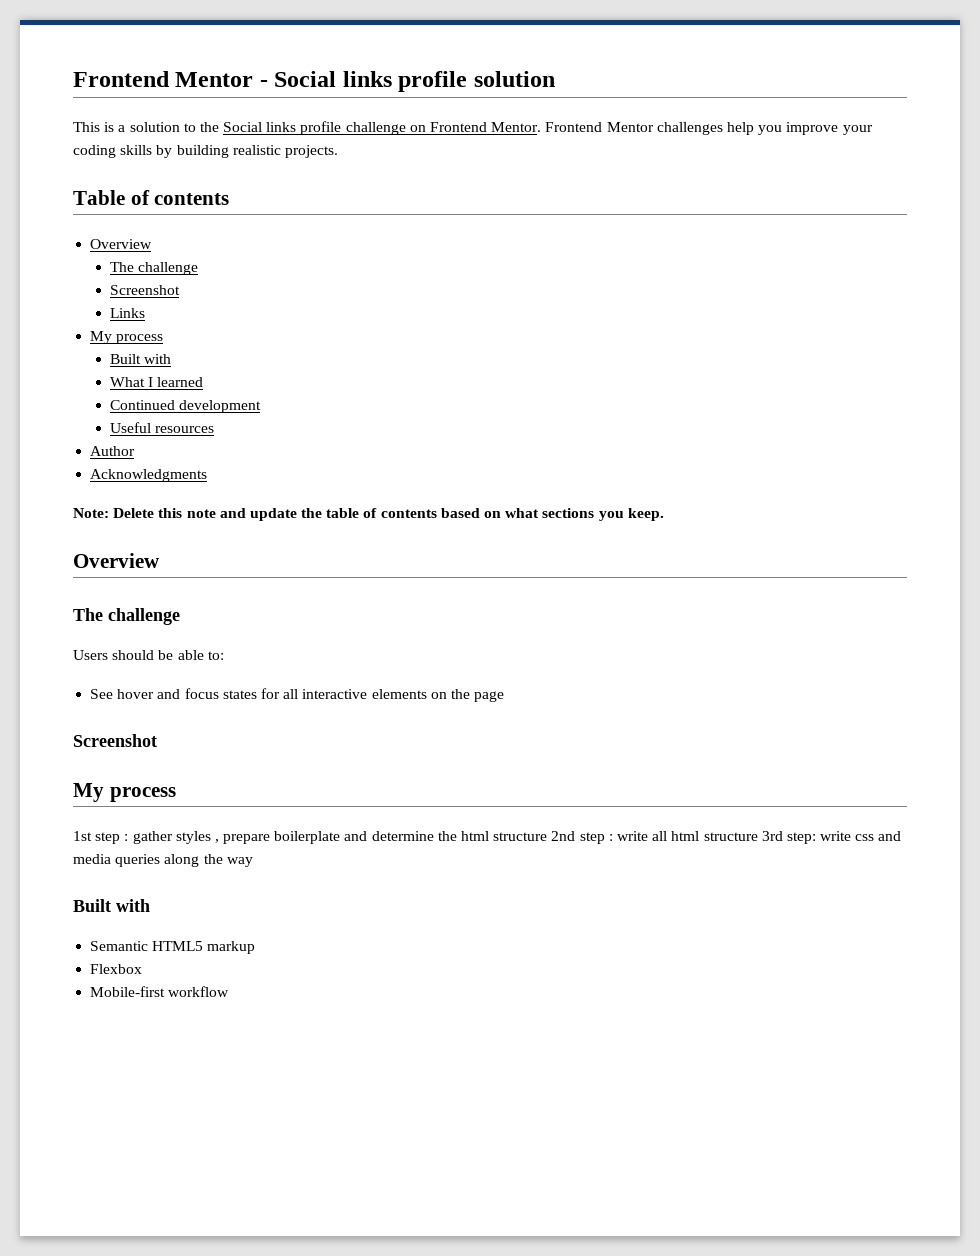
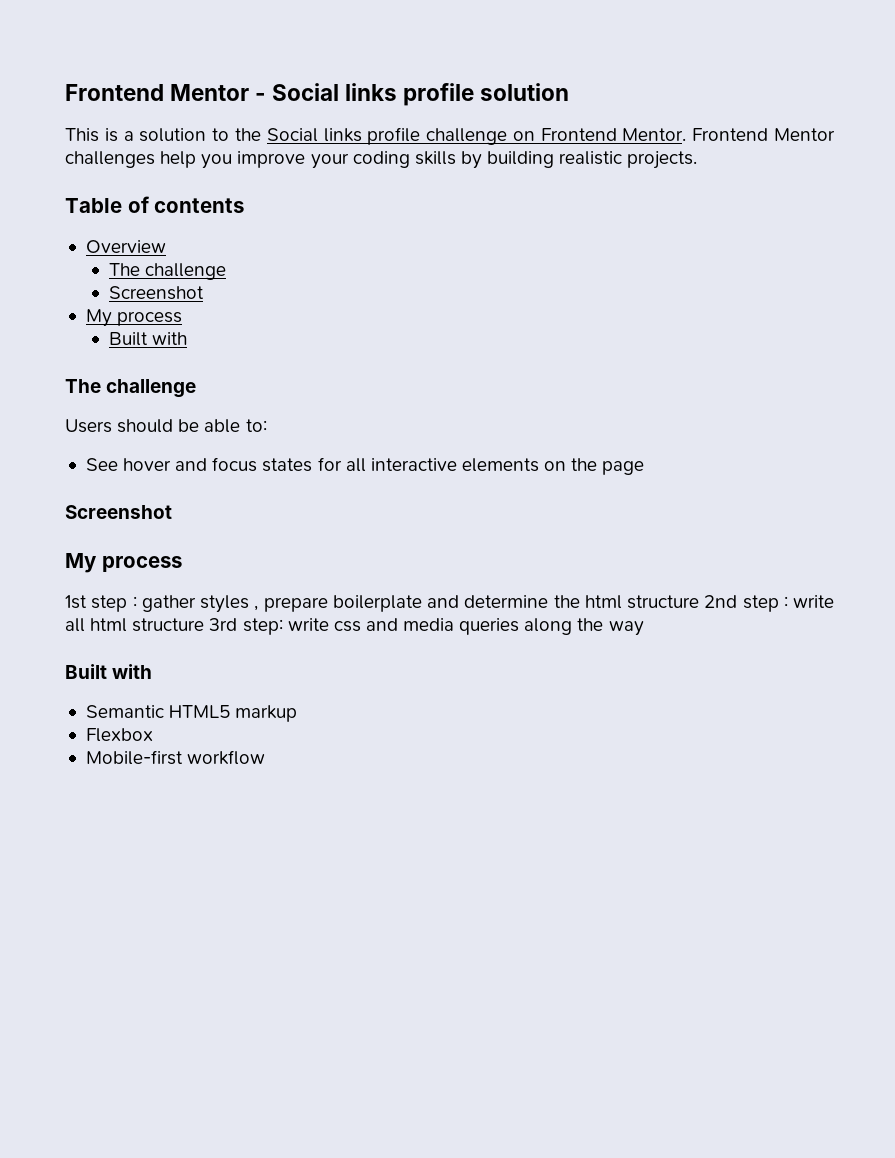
[109,308,145,318] // Links -> (205, 293) none
[109,377,204,387] [109,400,261,413] [109,422,214,433] [90,446,136,456] [90,469,208,482] [73,508,664,521] [73,553,160,568] // What I learned // Continued development // Useful resources // Author // Acknowledgments // Note: Delete this note and update the table of contents based on what sections you keep. // Overview -> (188, 338) none

